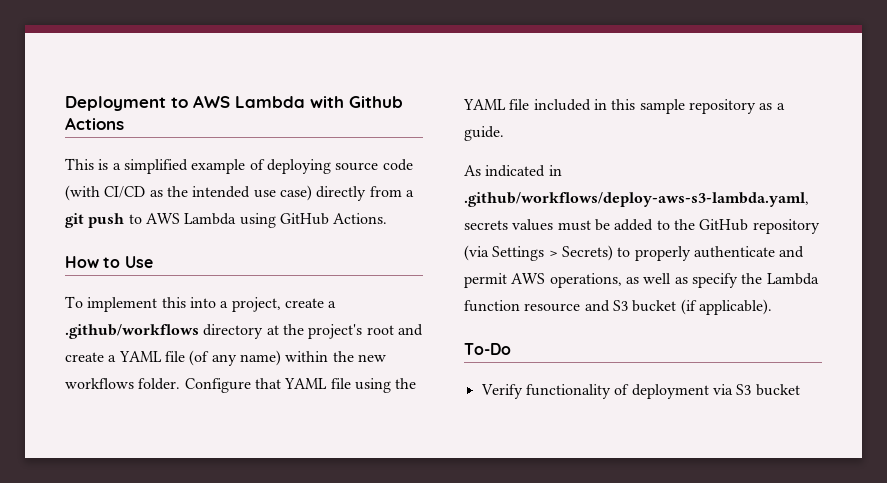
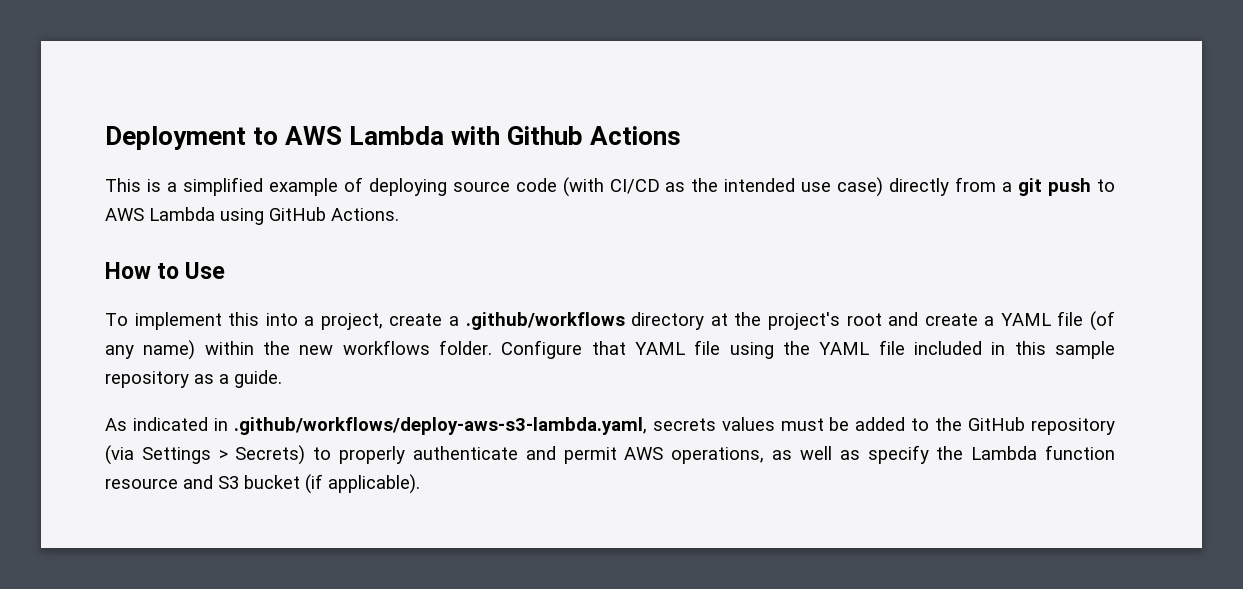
[464,343,511,355] [480,384,800,399] // To-Do // Verify functionality of deployment via S3 bucket -> (420, 484) none

